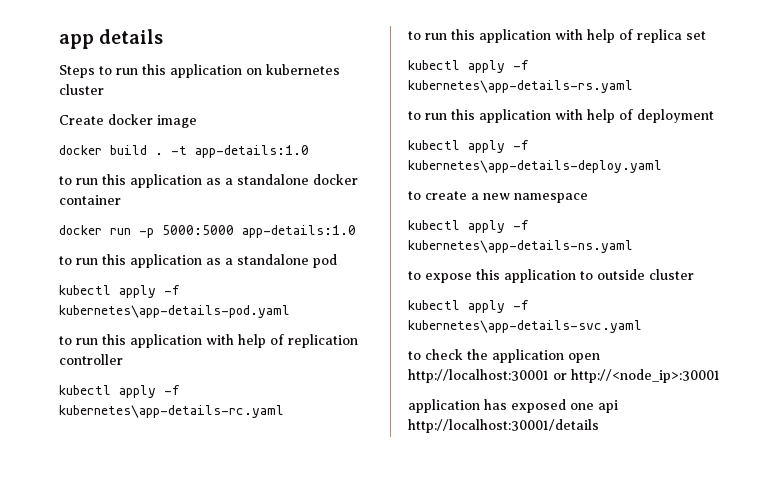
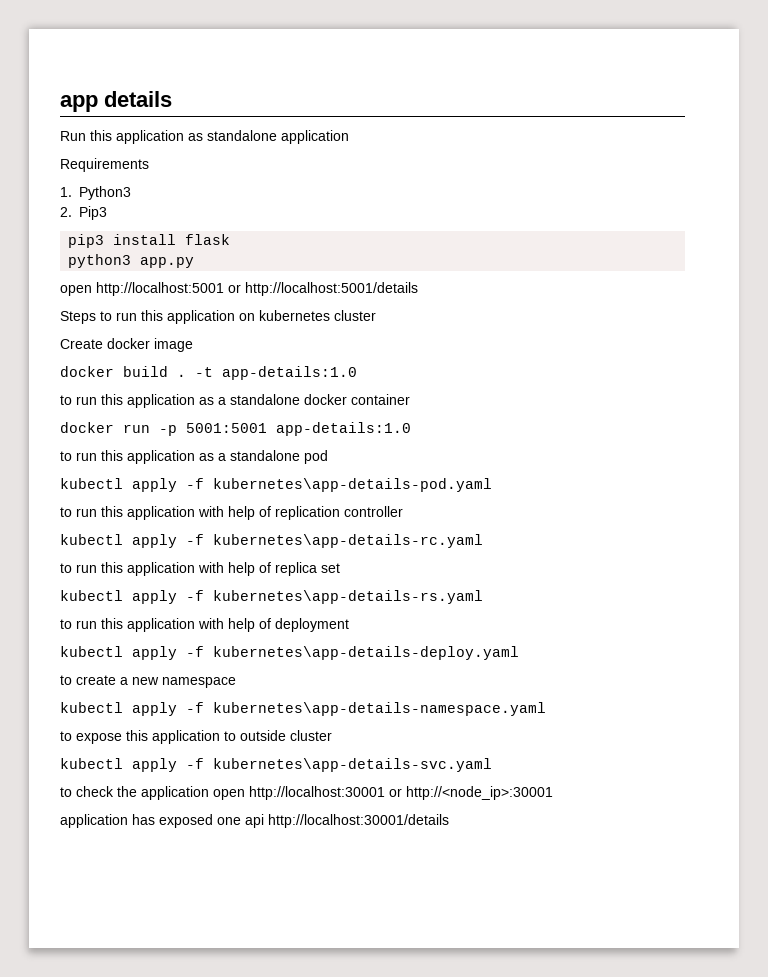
(164, 36) none -> [60,130,349,144] [60,158,149,172] [60,186,131,200] [60,206,107,220] [68,234,231,248] [68,254,195,268] [60,282,418,296] // Run this application as standalone application // Requirements // 1. Python3 // 2. Pip3 // pip3 install flask // python3 app.py // open http://localhost:5001 or http://localhost:5001/details
[162,225,234,235] 5000:5000 -> [186,423,267,433] 5001:5001
[408,240,633,253] kubernetes\app-details-ns.yaml -> [213,702,546,716] kubernetes\app-details-namespace.yaml

